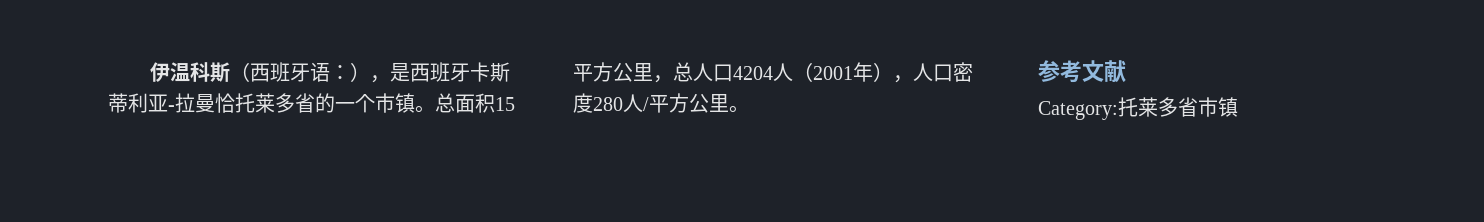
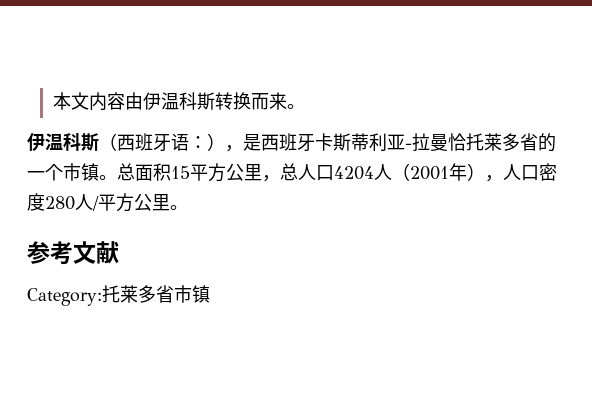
(149, 72) none -> [52,92,305,111] 本文内容由伊温科斯转换而来。 //

